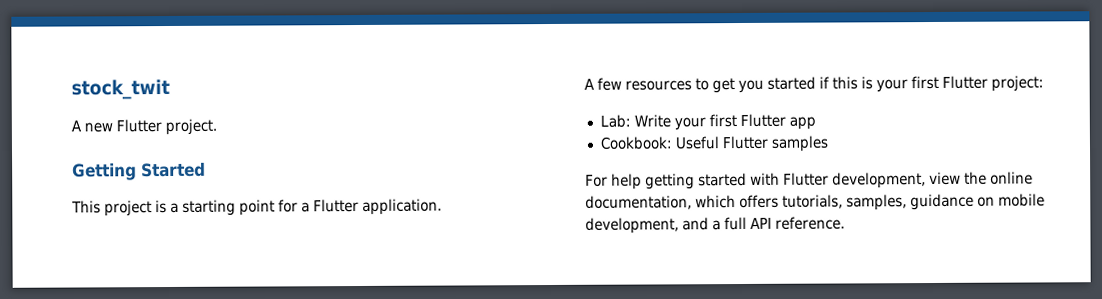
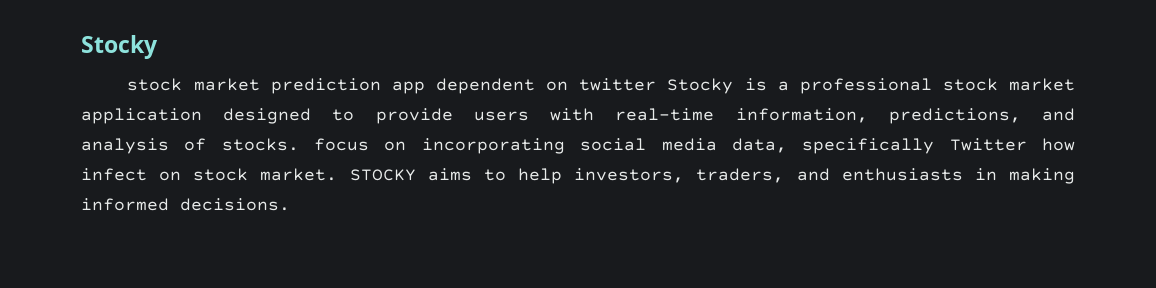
[71,78,170,100] [71,118,217,136] [72,162,206,181] [71,198,442,217] [584,75,1044,94] [599,113,816,131] [599,135,829,152] [585,171,1033,190] [585,193,1045,211] [585,216,845,234] stock_twit // A new Flutter project. // Getting Started // This project is a starting point for a Flutter application. // A few resources to get you started if this is your first Flutter project: // Lab: Write your first Flutter app // Cookbook: Useful Flutter samples // For help getting started with Flutter development, view the online documentation, which offers tutorials, samples, guidance on mobile development, and a full API reference. -> [81,35,158,59] [127,78,1075,94] [81,108,1075,124] [81,138,1075,154] [81,168,1075,184] [81,198,290,211] Stocky // stock market prediction app dependent on twitter Stocky is a professional stock market application designed to provide users with real-time information, predictions, and analysis of stocks. focus on incorporating social media data, specifically Twitter how infect on stock market. STOCKY aims to help investors, traders, and enthusiasts in making informed decisions.

